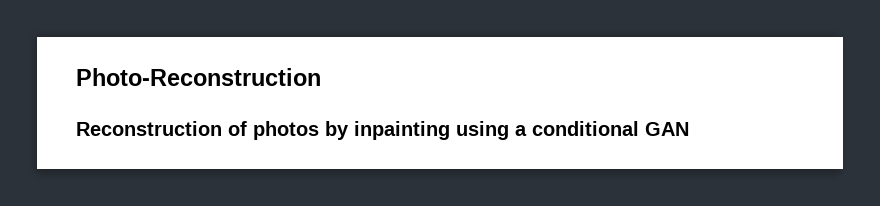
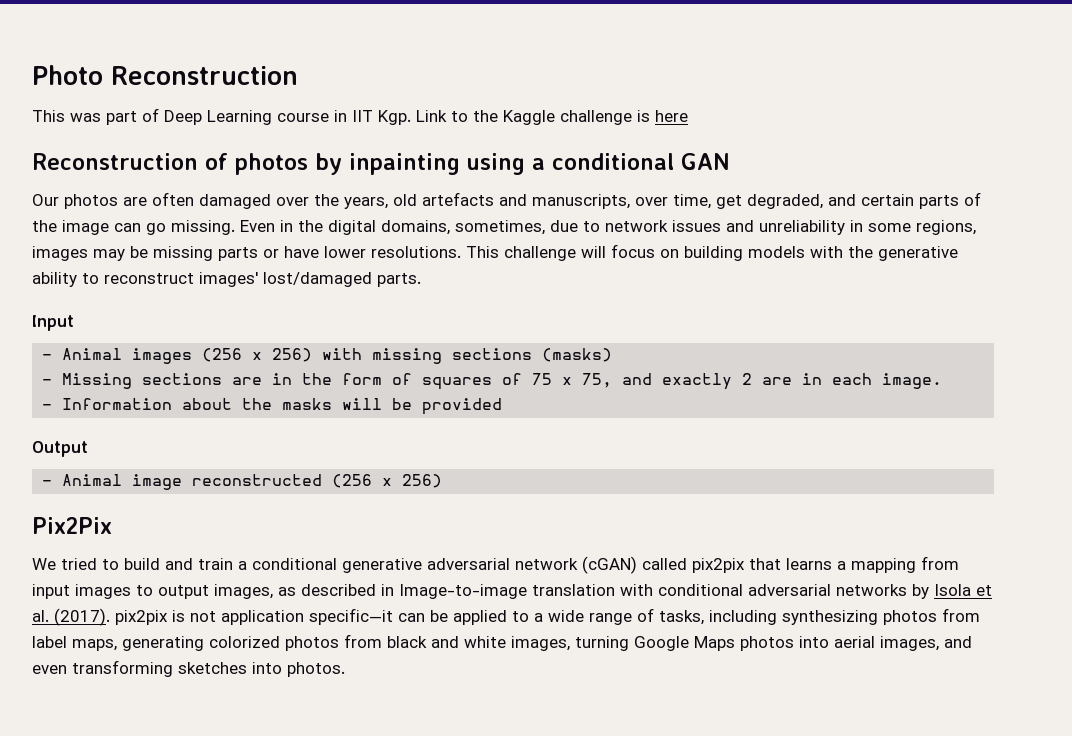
[76,68,321,86] Photo-Reconstruction -> [32,65,298,85] [32,108,688,125] Photo Reconstruction // This was part of Deep Learning course in IIT Kgp. Link to the Kaggle challenge is here
(689, 129) none -> [32,192,981,209] [32,220,976,235] [32,244,958,261] [32,272,421,287] [32,315,74,331] [42,348,613,364] [42,373,943,390] [42,398,503,415] [32,441,88,457] [42,474,443,490] [32,517,112,534] [32,556,959,574] [32,584,992,599] [32,608,980,626] [32,634,972,651] [32,660,345,677] // Our photos are often damaged over the years, old artefacts and manuscripts, over time, get degraded, and certain parts of the image can go missing. Even in the digital domains, sometimes, due to network issues and unreliability in some regions, images may be missing parts or have lower resolutions. This challenge will focus on building models with the generative ability to reconstruct images' lost/damaged parts. // Input // - Animal images (256 x 256) with missing sections (masks) // - Missing sections are in the form of squares of 75 x 75, and exactly 2 are in each image. // - Information about the masks will be provided // Output // - Animal image reconstructed (256 x 256) // Pix2Pix // We tried to build and train a conditional generative adversarial network (cGAN) called pix2pix that learns a mapping from input images to output images, as described in Image-to-image translation with conditional adversarial networks by Isola et al. (2017). pix2pix is not application specific—it can be applied to a wide range of tasks, including synthesizing photos from label maps, generating colorized photos from black and white images, turning Google Maps photos into aerial images, and even transforming sketches into photos.

